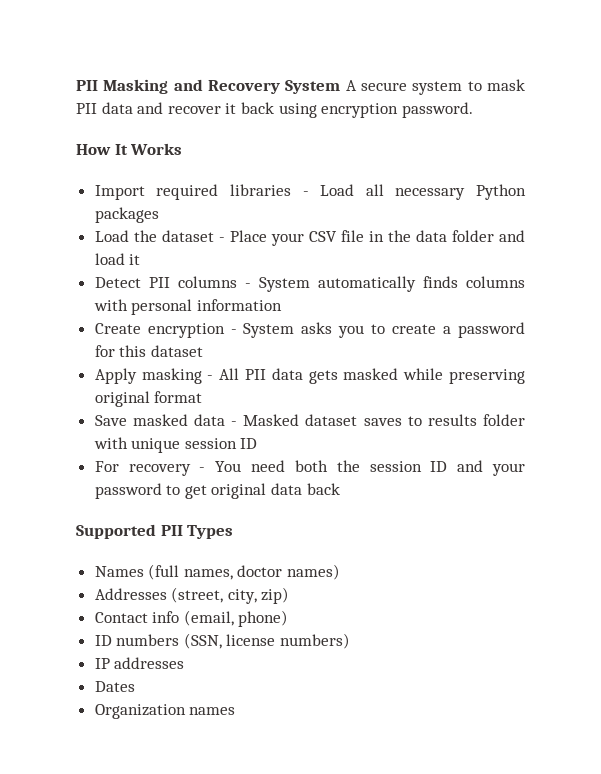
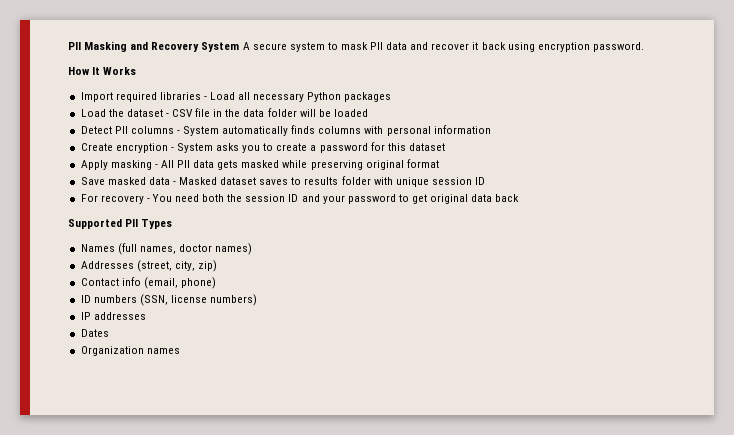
[229,230,304,246] Place your -> (169, 115) none
[498,230,525,242] [94,253,141,265] and load it -> [299,109,368,117] will be loaded

